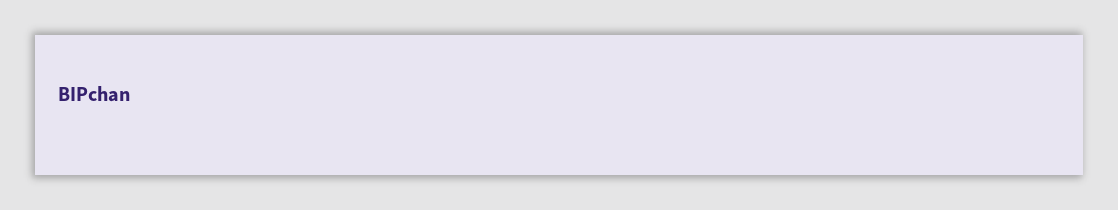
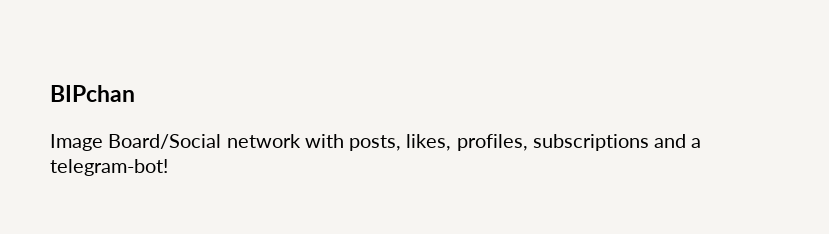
(130, 94) none -> [50,134,702,151] [50,159,168,176] // Image Board/Social network with posts, likes, profiles, subscriptions and a telegram-bot!

